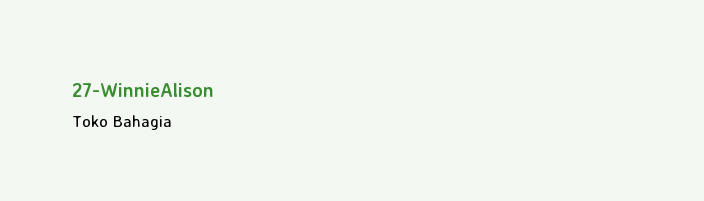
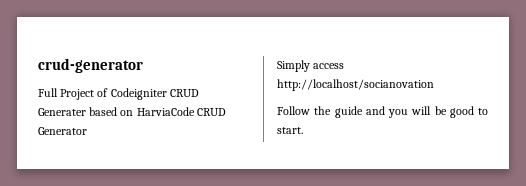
[72,83,214,97] [72,115,172,130] 27-WinnieAlison // Toko Bahagia -> [38,58,143,73] [38,88,199,100] [38,107,226,116] [38,127,87,135] [277,60,345,72] [277,79,434,91] [277,106,488,118] [277,127,303,134] crud-generator // Full Project of Codeigniter CRUD Generater based on HarviaCode CRUD Generator // Simply access http://localhost/socianovation // Follow the guide and you will be good to start.

